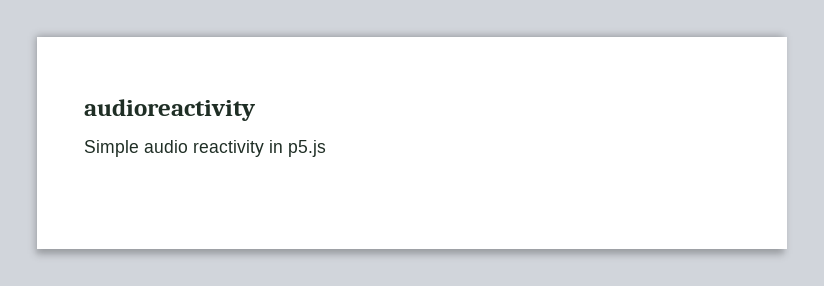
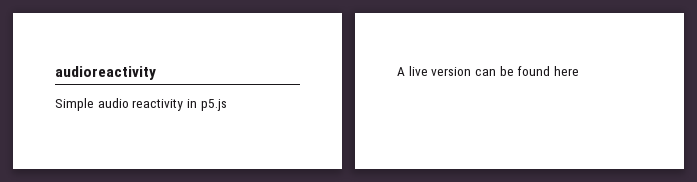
(326, 148) none -> [397,66,579,76] // A live version can be found here

